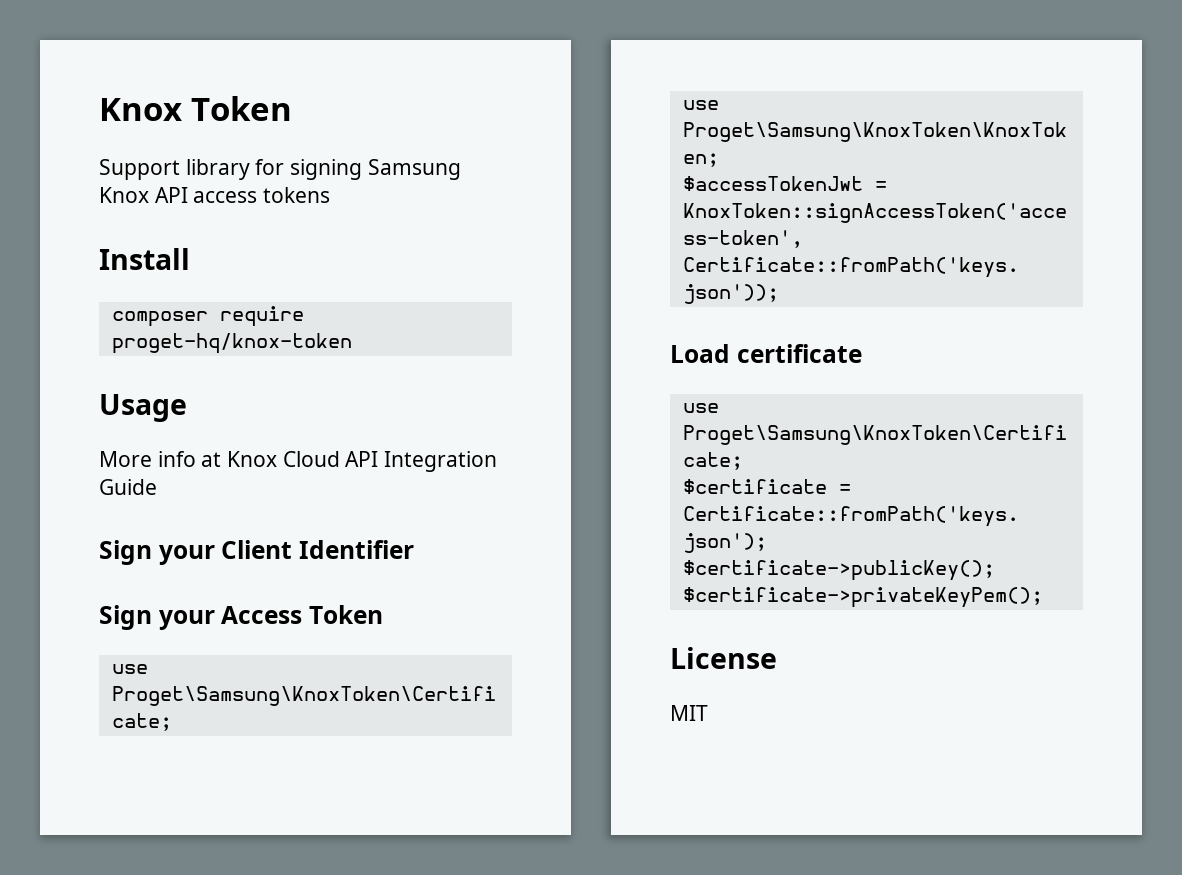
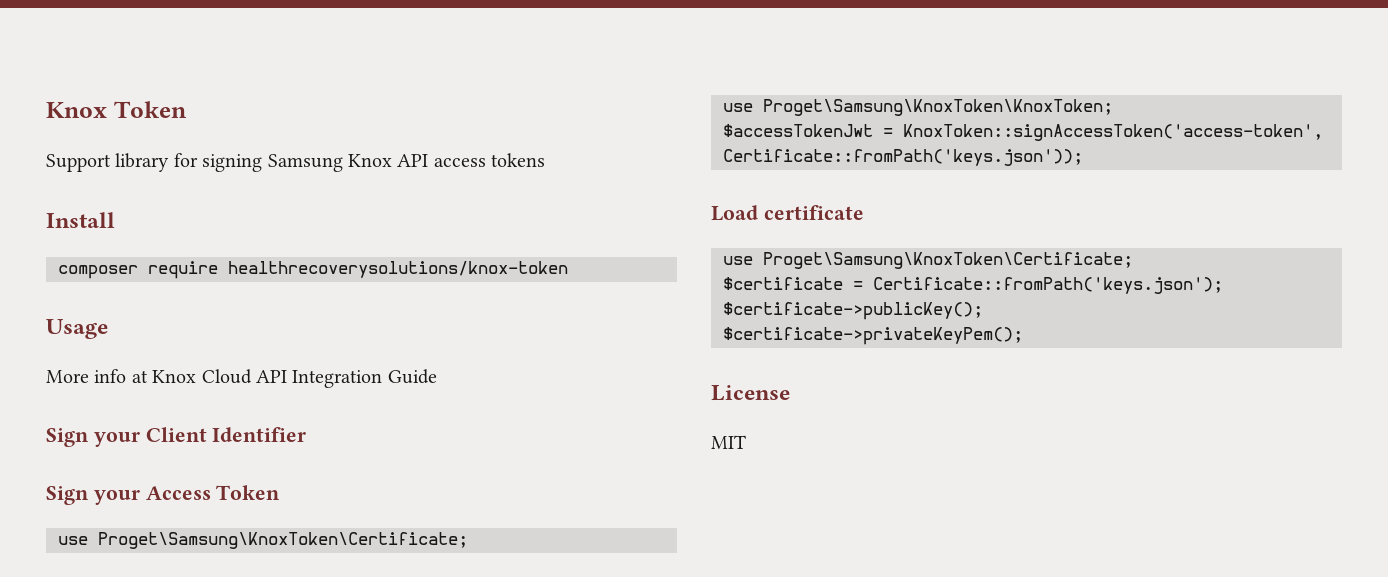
[111,333,352,354] proget-hq/knox-token -> [228,261,568,278] healthrecoverysolutions/knox-token

